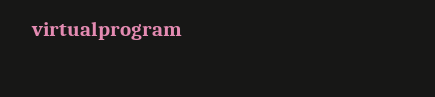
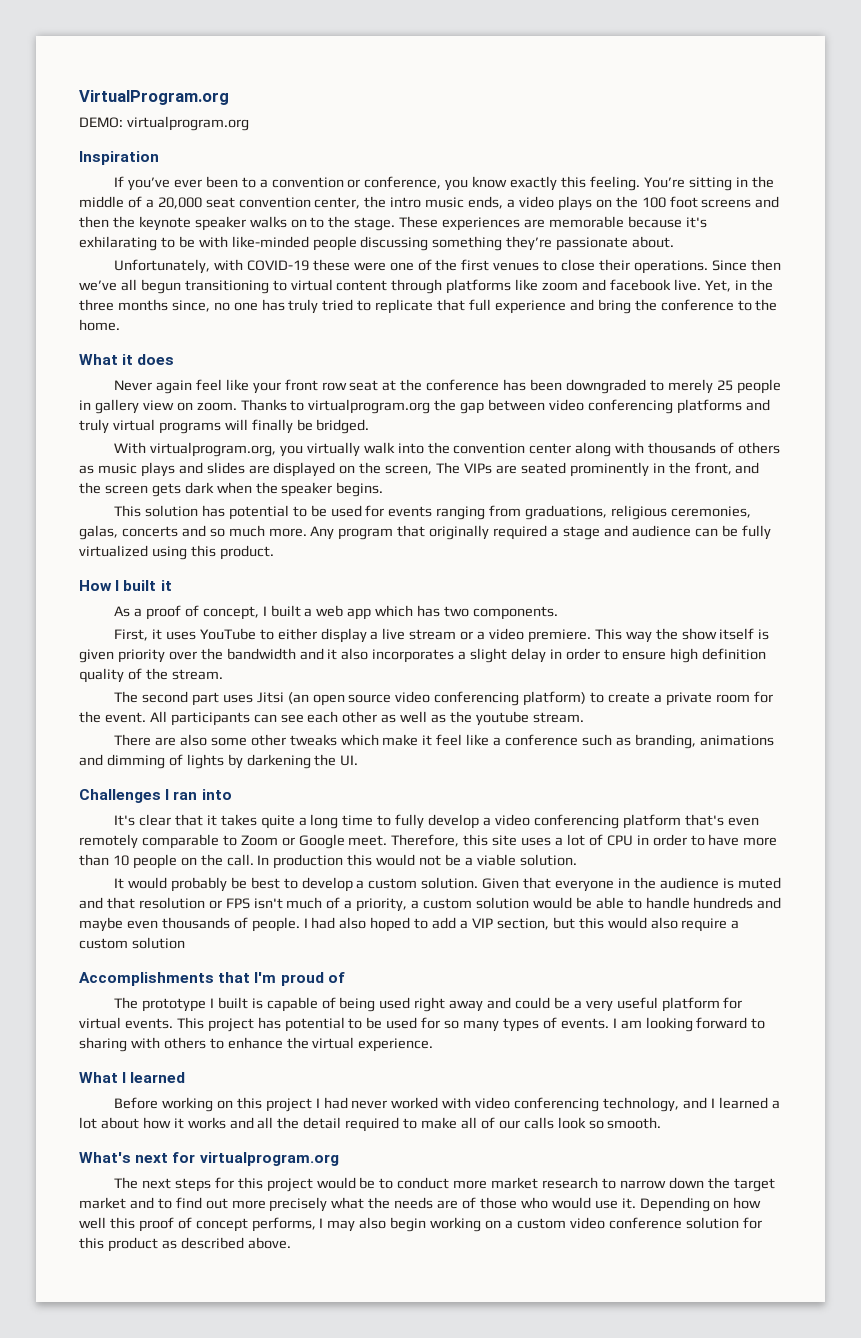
[31,21,182,40] virtualprogram -> [79,90,229,105] [79,116,249,131] [79,151,159,165] [114,176,774,191] [79,196,780,211] [79,216,707,231] [79,236,675,251] [114,259,781,274] [79,279,773,294] [79,299,778,314] [79,319,120,331] [79,354,175,365] [114,379,781,394] [79,399,770,414] [79,419,370,434] [114,442,780,457] [79,462,760,477] [79,482,384,497] [114,505,751,520] [79,525,771,540] [79,545,274,560] [79,580,172,591] [114,605,558,620] [114,628,770,643] [79,648,766,663] [79,668,223,683] [114,691,773,706] [79,711,584,726] [114,734,774,749] [79,754,359,769] [79,789,232,803] [114,814,759,829] [79,834,778,849] [79,854,577,869] [114,877,781,892] [79,897,782,912] [79,917,740,932] [79,937,185,949] [79,972,345,986] [114,997,743,1012] [79,1017,766,1032] [79,1037,434,1052] [79,1072,186,1083] [114,1097,780,1112] [79,1117,662,1132] [79,1152,339,1166] [114,1177,775,1192] [79,1197,762,1212] [79,1217,762,1232] [79,1237,291,1252] VirtualProgram.org // DEMO: virtualprogram.org // Inspiration // If you’ve ever been to a convention or conference, you know exactly this feeling. You’re sitting in the middle of a 20,000 seat convention center, the intro music ends, a video plays on the 100 foot screens and then the keynote speaker walks on to the stage. These experiences are memorable because it's exhilarating to be with like-minded people discussing something they’re passionate about. // Unfortunately, with COVID-19 these were one of the first venues to close their operations. Since then we’ve all begun transitioning to virtual content through platforms like zoom and facebook live. Yet, in the three months since, no one has truly tried to replicate that full experience and bring the conference to the home. // What it does // Never again feel like your front row seat at the conference has been downgraded to merely 25 people in gallery view on zoom. Thanks to virtualprogram.org the gap between video conferencing platforms and truly virtual programs will finally be bridged. // With virtualprogram.org, you virtually walk into the convention center along with thousands of others as music plays and slides are displayed on the screen, The VIPs are seated prominently in the front, and the screen gets dark when the speaker begins. // This solution has potential to be used for events ranging from graduations, religious ceremonies, galas, concerts and so much more. Any program that originally required a stage and audience can be fully virtualized using this product. // How I built it // As a proof of concept, I built a web app which has two components. // First, it uses YouTube to either display a live stream or a video premiere. This way the show itself is given priority over the bandwidth and it also incorporates a slight delay in order to ensure high definition quality of the stream. // The second part uses Jitsi (an open source video conferencing platform) to create a private room for the event. All participants can see each other as well as the youtube stream. // There are also some other tweaks which make it feel like a conference such as branding, animations and dimming of lights by darkening the UI. // Challenges I ran into // It's clear that it takes quite a long time to fully develop a video conferencing platform that's even remotely comparable to Zoom or Google meet. Therefore, this site uses a lot of CPU in order to have more than 10 people on the call. In production this would not be a viable solution. // It would probably be best to develop a custom solution. Given that everyone in the audience is muted and that resolution or FPS isn't much of a priority, a custom solution would be able to handle hundreds and maybe even thousands of people. I had also hoped to add a VIP section, but this would also require a custom solution // Accomplishments that I'm proud of // The prototype I built is capable of being used right away and could be a very useful platform for virtual events. This project has potential to be used for so many types of events. I am looking forward to sharing with others to enhance the virtual experience. // What I learned // Before working on this project I had never worked with video conferencing technology, and I learned a lot about how it works and all the detail required to make all of our calls look so smooth. // What's next for virtualprogram.org // The next steps for this project would be to conduct more market research to narrow down the target market and to find out more precisely what the needs are of those who would use it. Depending on how well this proof of concept performs, I may also begin working on a custom video conference solution for this product as described above.

